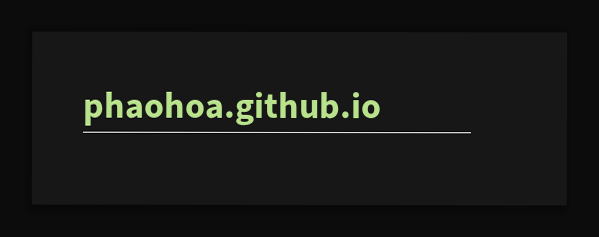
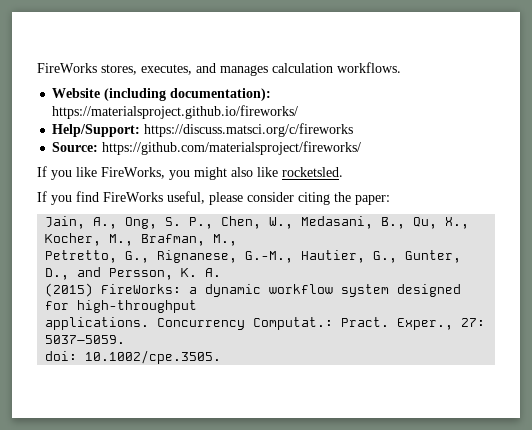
[82,91,382,127] phaohoa.github.io -> [37,62,401,76] [52,88,272,101] [52,105,299,119] [52,123,354,137] [52,141,362,155] [37,166,343,180] [37,191,390,205] [45,216,470,229] [45,233,238,246] [45,250,462,263] [45,267,222,280] [45,283,462,297] [45,300,198,313] [45,317,486,330] [45,335,126,344] [45,350,222,364] FireWorks stores, executes, and manages calculation workflows. // Website (including documentation): https://materialsproject.github.io/fireworks/ // Help/Support: https://discuss.matsci.org/c/fireworks // Source: https://github.com/materialsproject/fireworks/ // If you like FireWorks, you might also like rocketsled. // If you find FireWorks useful, please consider citing the paper: // Jain, A., Ong, S. P., Chen, W., Medasani, B., Qu, X., Kocher, M., Brafman, M., // Petretto, G., Rignanese, G.-M., Hautier, G., Gunter, D., and Persson, K. A. // (2015) FireWorks: a dynamic workflow system designed for high-throughput // applications. Concurrency Computat.: Pract. Exper., 27: 5037–5059. // doi: 10.1002/cpe.3505.

